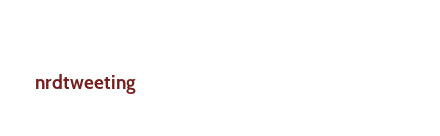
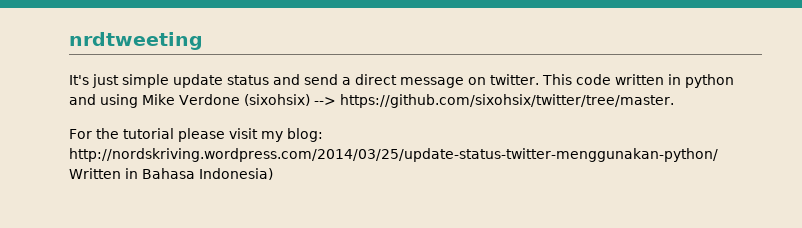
(136, 84) none -> [69,74,734,88] [69,94,674,108] [69,128,323,142] [69,148,718,162] [69,168,273,180] // It's just simple update status and send a direct message on twitter. This code written in python and using Mike Verdone (sixohsix) --> https://github.com/sixohsix/twitter/tree/master. // For the tutorial please visit my blog: http://nordskriving.wordpress.com/2014/03/25/update-status-twitter-menggunakan-python/ Written in Bahasa Indonesia)

